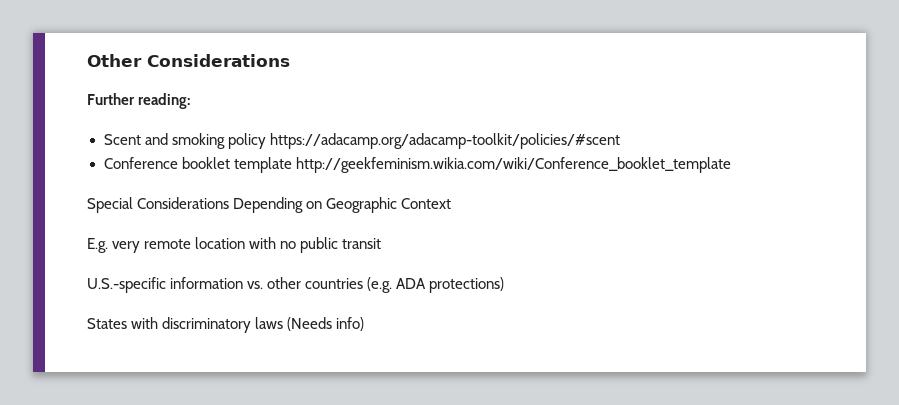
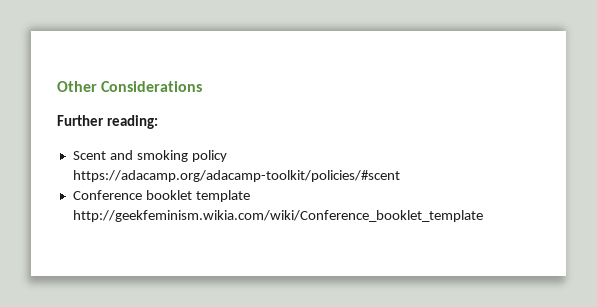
[87,197,452,213] [87,237,382,253] [87,277,505,293] [87,317,365,333] // Special Considerations Depending on Geographic Context // E.g. very remote location with no public transit // U.S.-specific information vs. other countries (e.g. ADA protections) // States with discriminatory laws (Needs info) -> (483, 216) none

